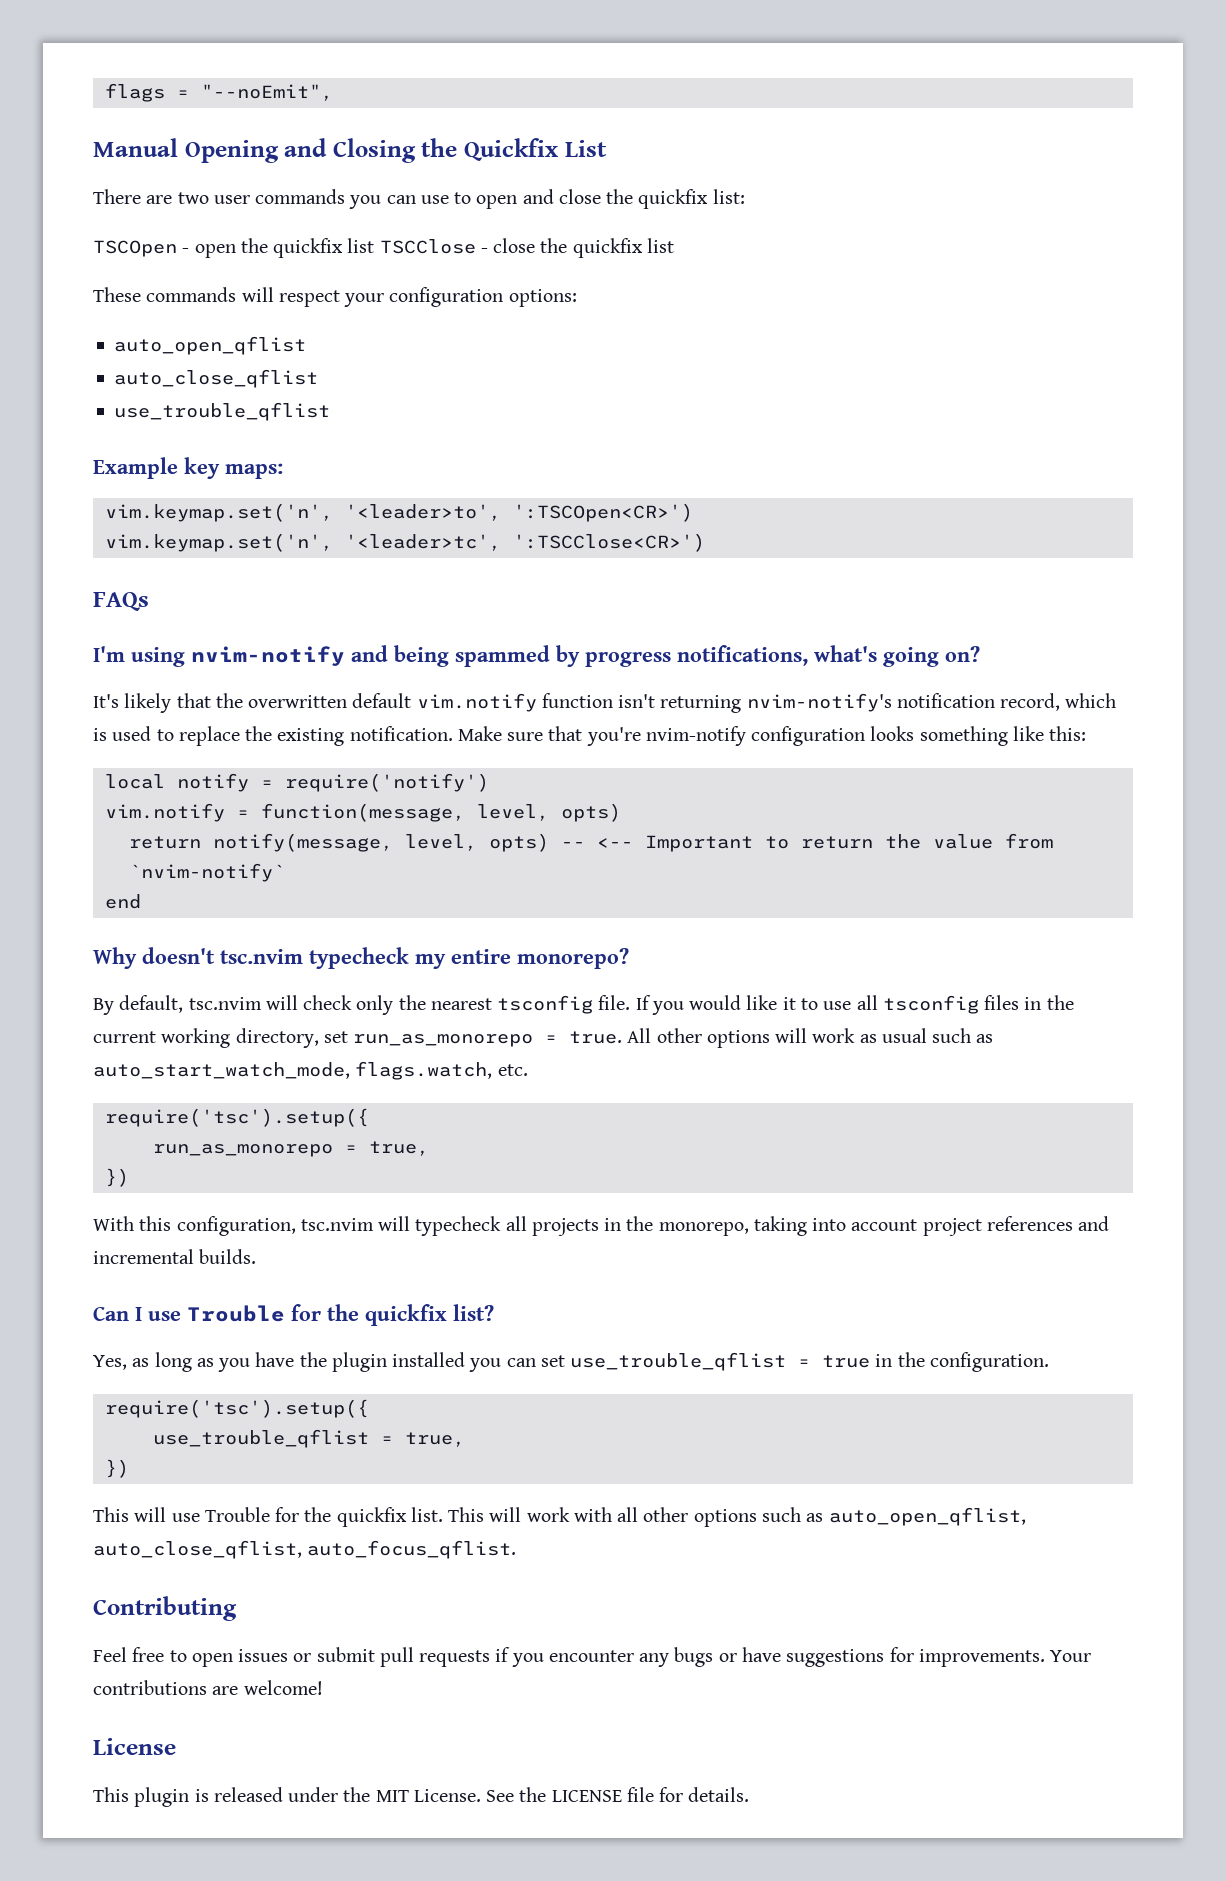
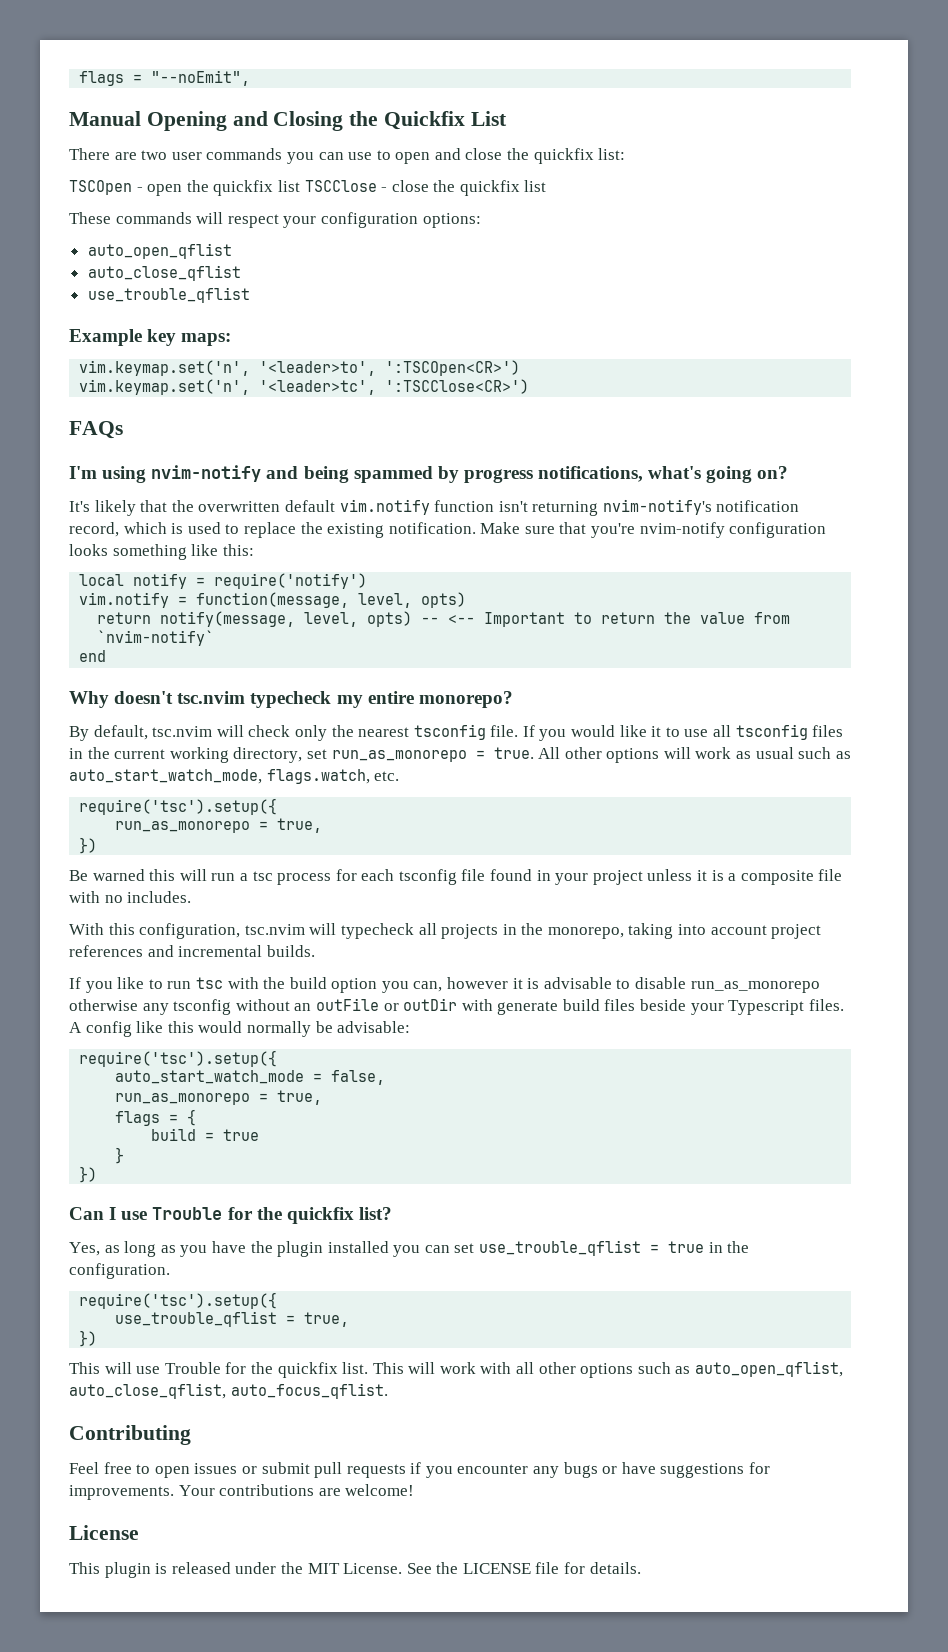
(129, 1177) none -> [69,869,843,885] [69,891,192,903] // Be warned this will run a tsc process for each tsconfig file found in your project unless it is a composite file with no includes.
(257, 1256) none -> [69,977,820,993] [69,998,844,1015] [69,1021,411,1037] [79,1050,278,1067] [115,1070,386,1085] [115,1090,323,1105] [115,1109,197,1126] [151,1128,260,1141] [115,1147,125,1164] [79,1166,98,1183] // If you like to run tsc with the build option you can, however it is advisable to disable run_as_monorepo otherwise any tsconfig without an outFile or outDir with generate build files beside your Typescript files. A config like this would normally be advisable: // require('tsc').setup({ // auto_start_watch_mode = false, // run_as_monorepo = true, // flags = { // build = true // } // })

